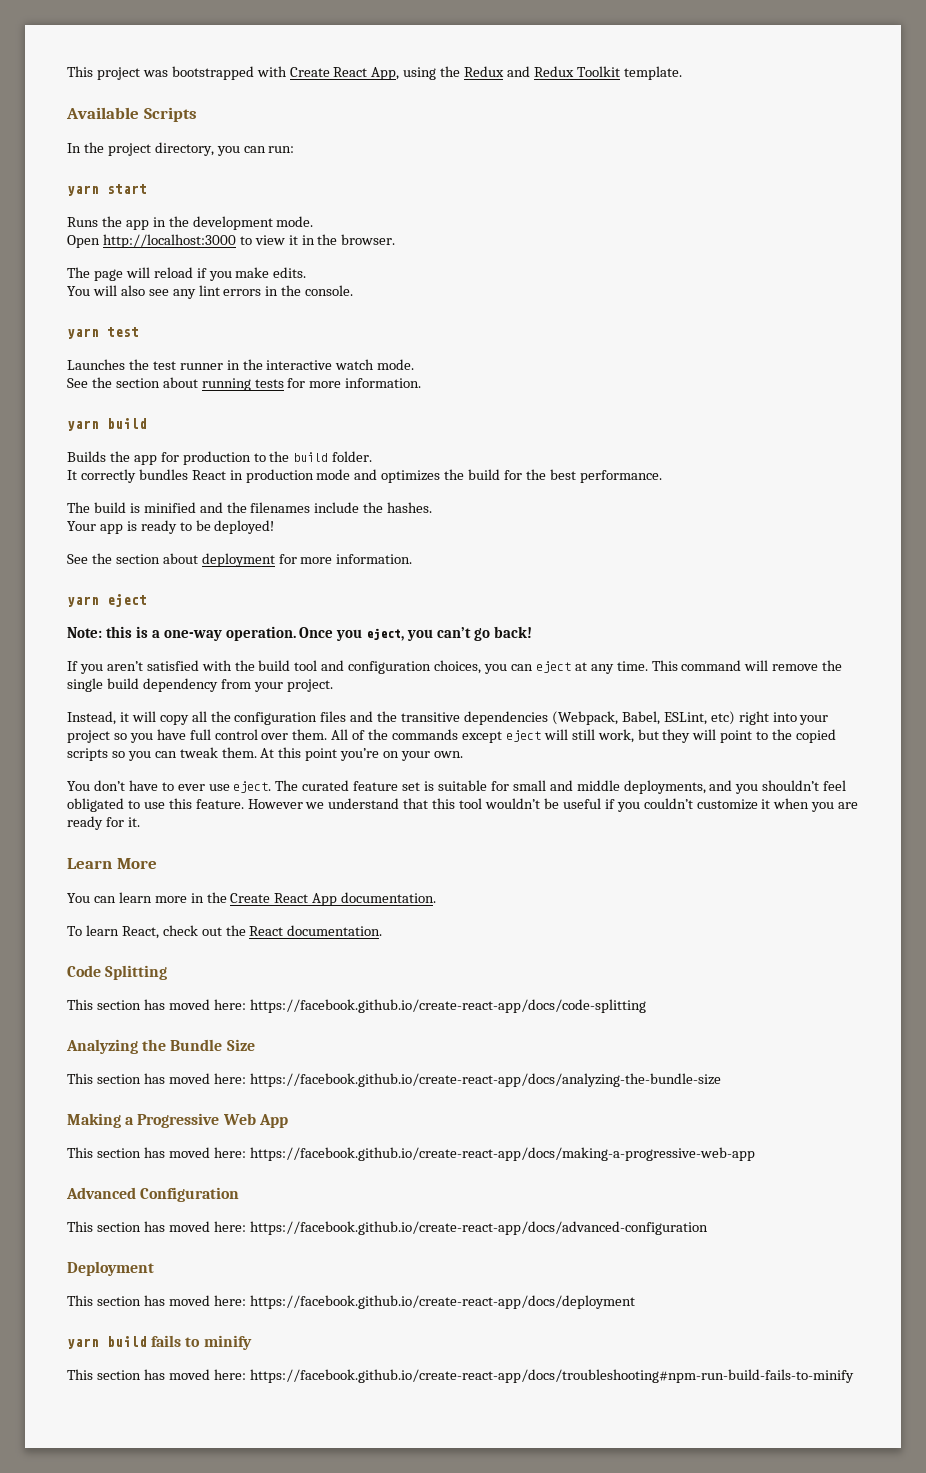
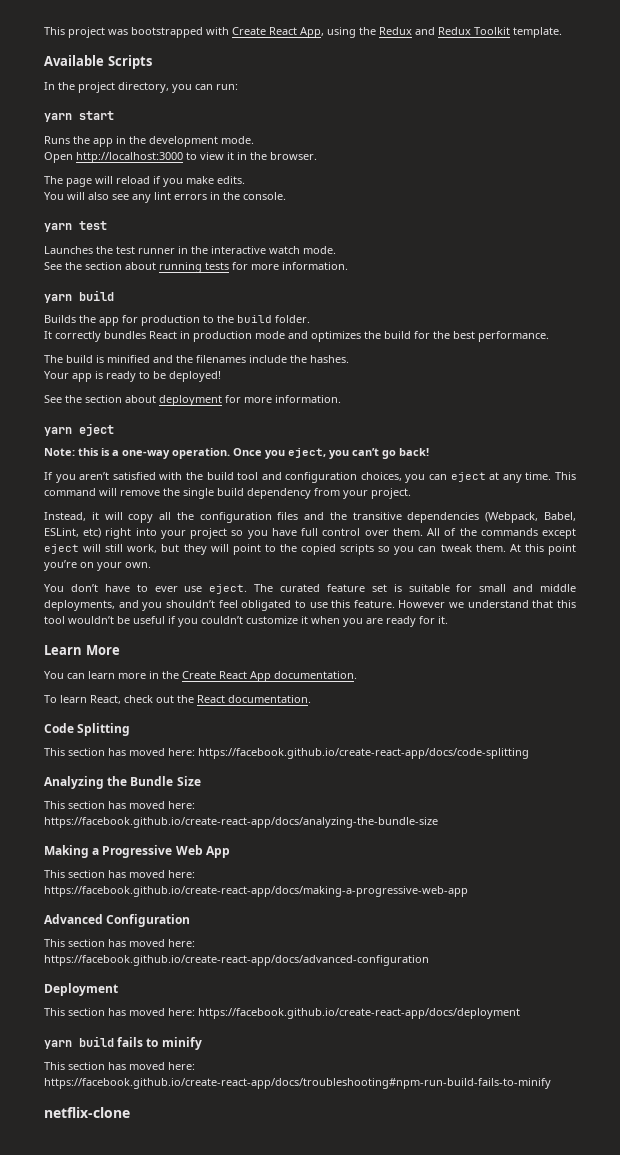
(854, 1376) none -> [44,1107,130,1118] // netflix-clone

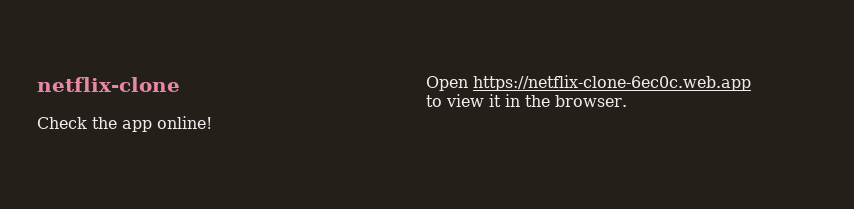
[44,27,562,38] [44,55,152,69] [44,82,238,93] [44,111,114,122] [44,136,254,147] This project was bootstrapped with Create React App, using the Redux and Redux Toolkit template. // Available Scripts // In the project directory, you can run: // yarn start // Runs the app in the development mode. -> [37,77,180,92] [37,116,212,132] netflix-clone // Check the app online!
[76,152,183,163] http://localhost:3000 -> [473,75,751,91] https://netflix-clone-6ec0c.web.app
[44,176,245,187] [44,192,286,203] [44,221,107,232] [44,246,336,254] [44,262,348,273] [44,290,114,303] [44,315,310,326] [44,331,549,342] [44,355,349,363] [44,371,221,382] [44,395,341,406] [44,423,114,436] [44,448,429,459] [44,472,576,483] [44,488,411,499] [44,512,576,523] [44,528,577,539] [44,544,576,555] [44,560,151,571] [44,584,576,594] [44,600,577,611] [44,616,448,627] [44,645,120,655] [44,671,357,682] [44,695,311,704] [44,723,131,736] [44,748,529,759] [44,776,201,789] [44,801,195,809] [44,817,438,828] [44,845,230,858] [44,870,195,878] [44,886,468,897] [44,914,191,927] [44,939,195,947] [44,955,429,966] [44,983,118,996] [44,1008,520,1019] [44,1036,202,1050] [44,1062,195,1070] [44,1078,551,1089] [44,1107,130,1118] // The page will reload if you make edits. // You will also see any lint errors in the console. // yarn test // Launches the test runner in the interactive watch mode. // See the section about running tests for more information. // yarn build // Builds the app for production to the build folder. // It correctly bundles React in production mode and optimizes the build for the best performance. // The build is minified and the filenames include the hashes. // Your app is ready to be deployed! // See the section about deployment for more information. // yarn eject // Note: this is a one-way operation. Once you eject, you can’t go back! // If you aren’t satisfied with the build tool and configuration choices, you can eject at any time. This command will remove the single build dependency from your project. // Instead, it will copy all the configuration files and the transitive dependencies (Webpack, Babel, ESLint, etc) right into your project so you have full control over them. All of the commands except eject will still work, but they will point to the copied scripts so you can tweak them. At this point you’re on your own. // You don’t have to ever use eject. The curated feature set is suitable for small and middle deployments, and you shouldn’t feel obligated to use this feature. However we understand that this tool wouldn’t be useful if you couldn’t customize it when you are ready for it. // Learn More // You can learn more in the Create React App documentation. // To learn React, check out the React documentation. // Code Splitting // This section has moved here: https://facebook.github.io/create-react-app/docs/code-splitting // Analyzing the Bundle Size // This section has moved here: https://facebook.github.io/create-react-app/docs/analyzing-the-bundle-size // Making a Progressive Web App // This section has moved here: https://facebook.github.io/create-react-app/docs/making-a-progressive-web-app // Advanced Configuration // This section has moved here: https://facebook.github.io/create-react-app/docs/advanced-configuration // Deployment // This section has moved here: https://facebook.github.io/create-react-app/docs/deployment // yarn build fails to minify // This section has moved here: https://facebook.github.io/create-react-app/docs/troubleshooting#npm-run-build-fails-to-minify // netflix-clone -> (627, 101) none

